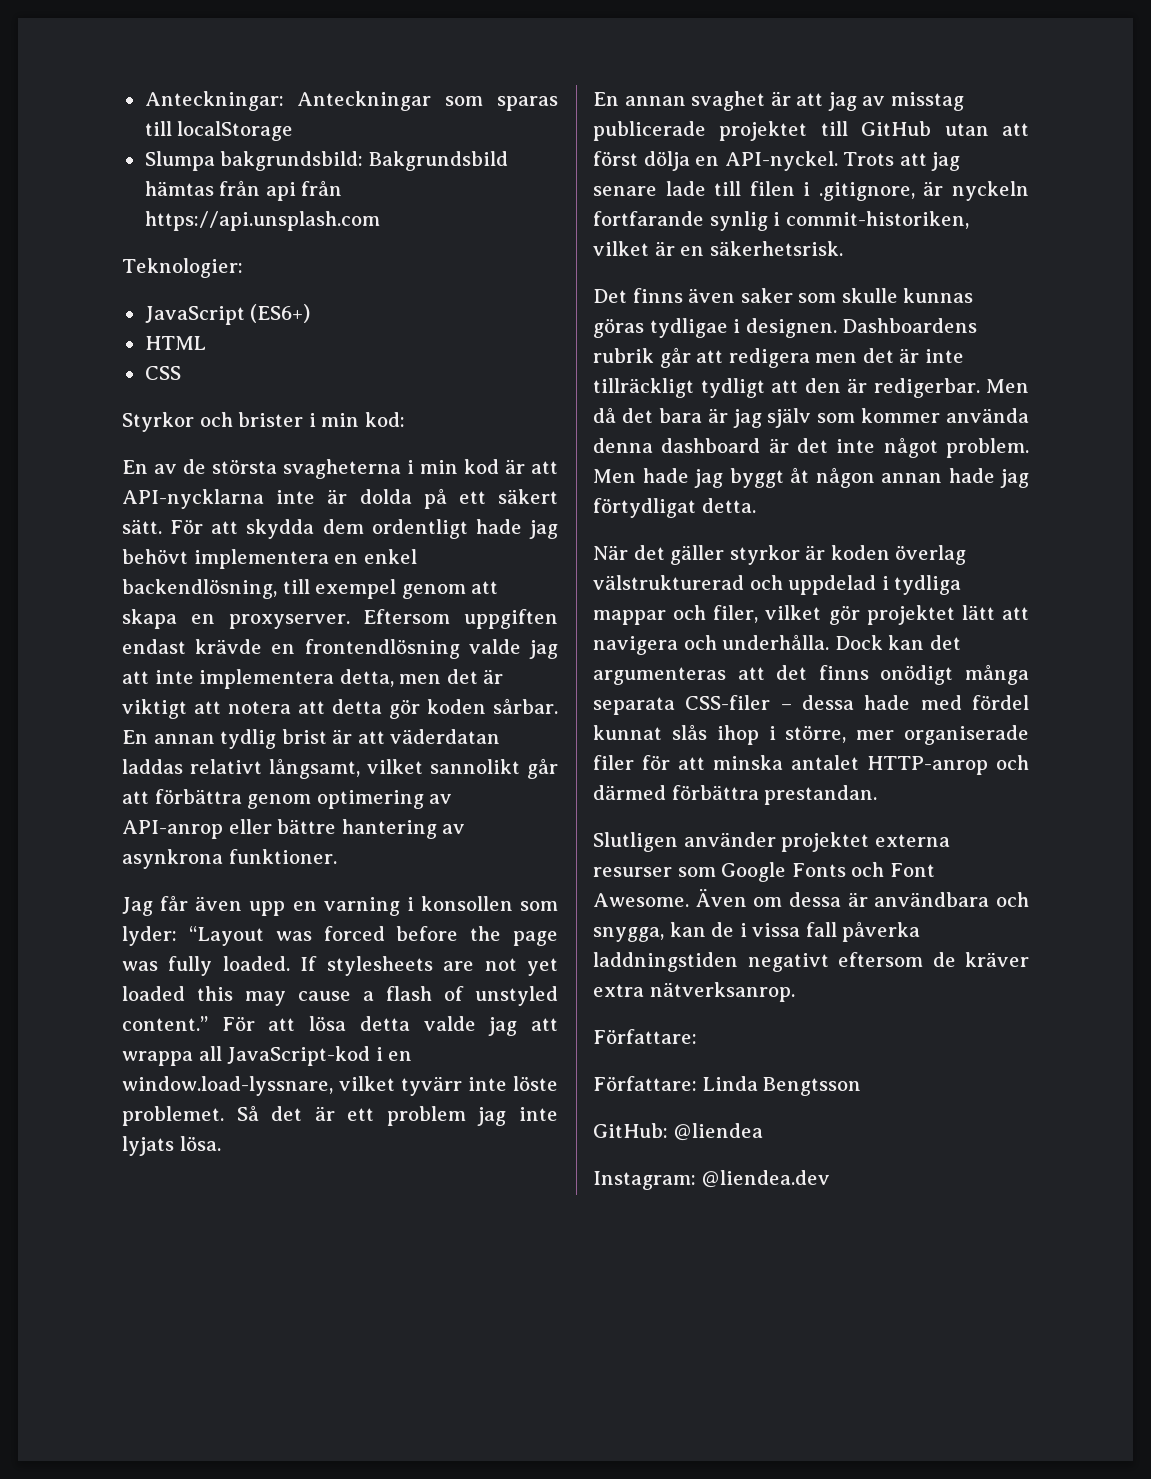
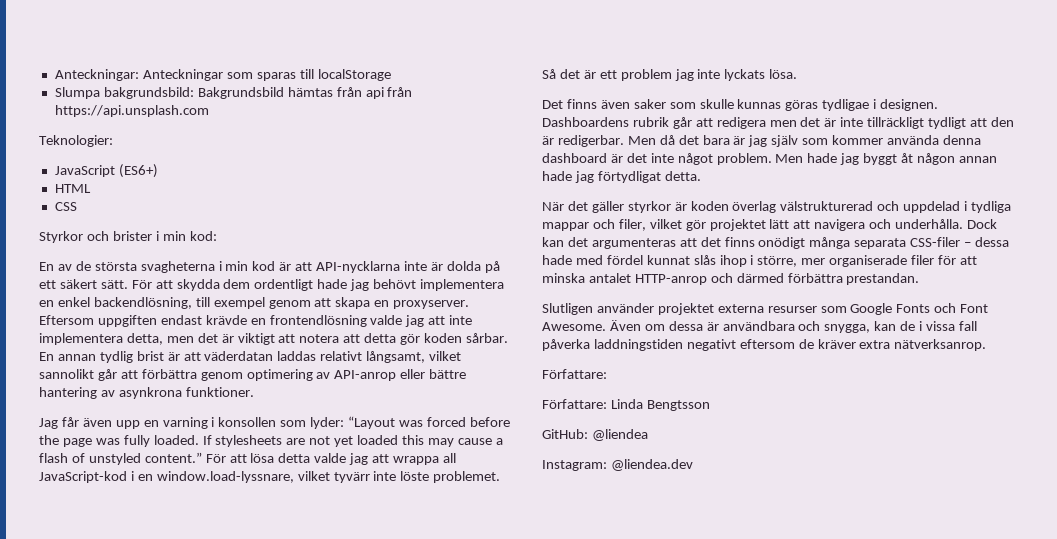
[122,1136,174,1156] lyjats -> [724,69,766,81] lyckats
[593,91,964,111] [593,121,1029,141] [593,151,961,171] [593,181,1029,201] [593,211,969,231] [593,241,843,256] // En annan svaghet är att jag av misstag publicerade projektet till GitHub utan att först dölja en API-nyckel. Trots att jag senare lade till filen i .gitignore, är nyckeln fortfarande synlig i commit-historiken, vilket är en säkerhetsrisk. -> (798, 74) none

